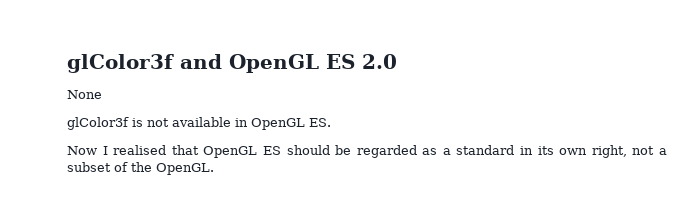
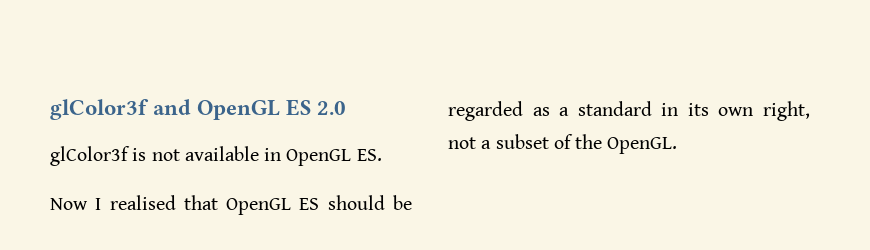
[67,90,102,99] // None -> (347, 108) none

